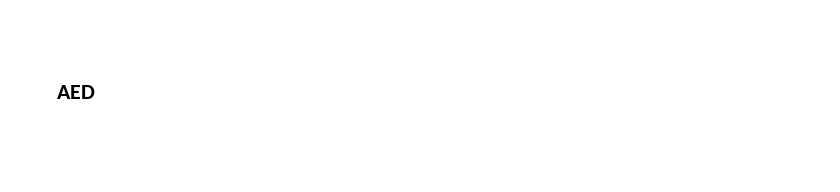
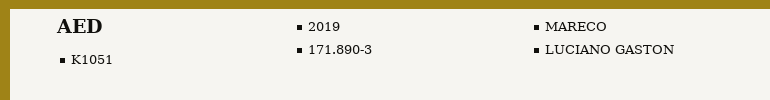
(95, 92) none -> [71,55,114,64] [308,22,341,31] [308,45,373,54] [545,22,608,31] [545,45,675,54] // K1051 // 2019 // 171.890-3 // MARECO // LUCIANO GASTON

